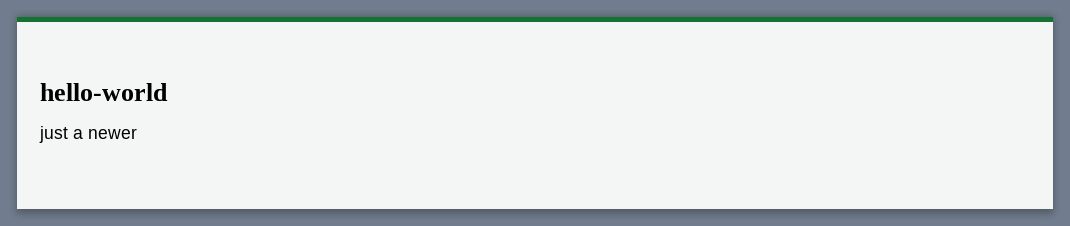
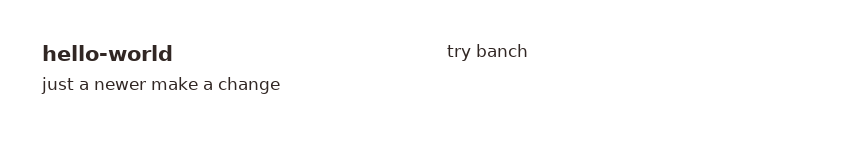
(137, 133) none -> [151,77,280,94] [447,44,528,61] make a change // try banch

